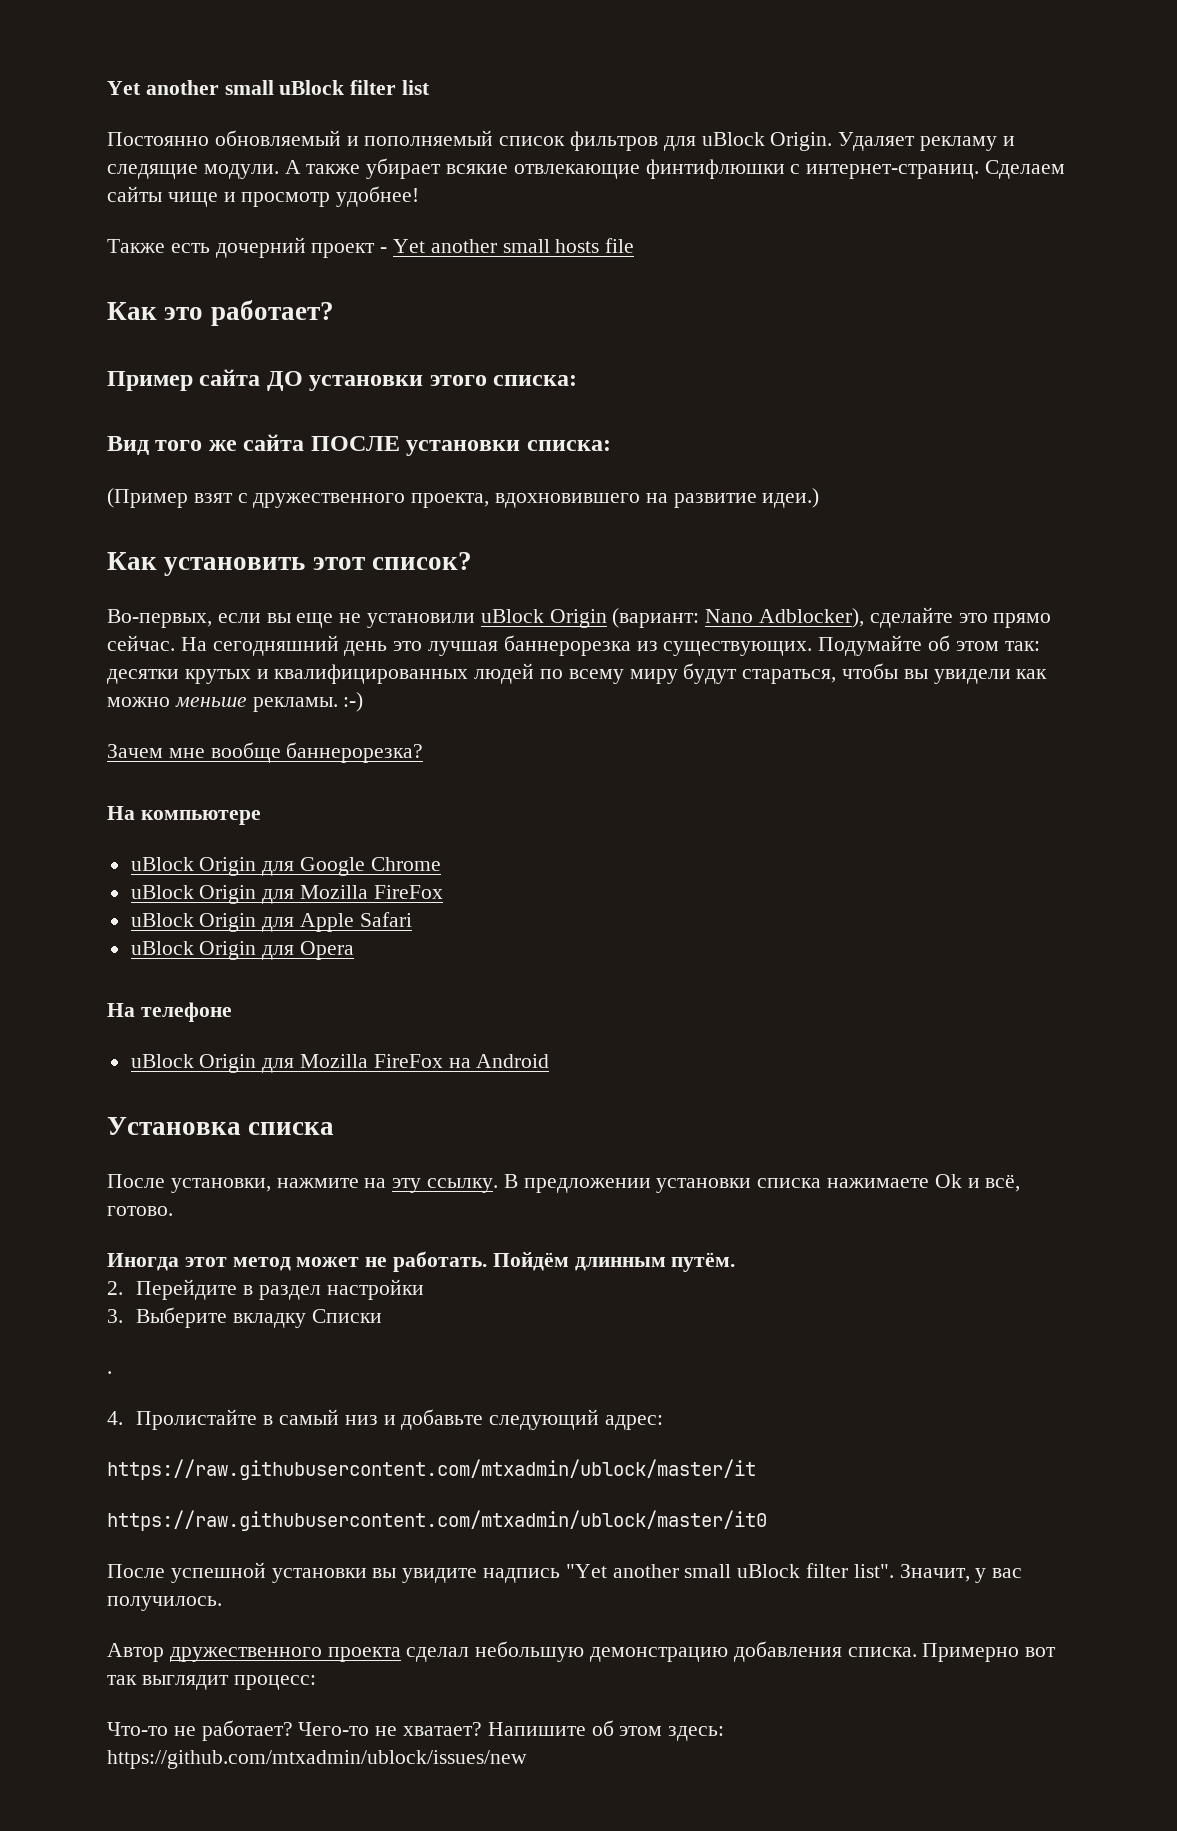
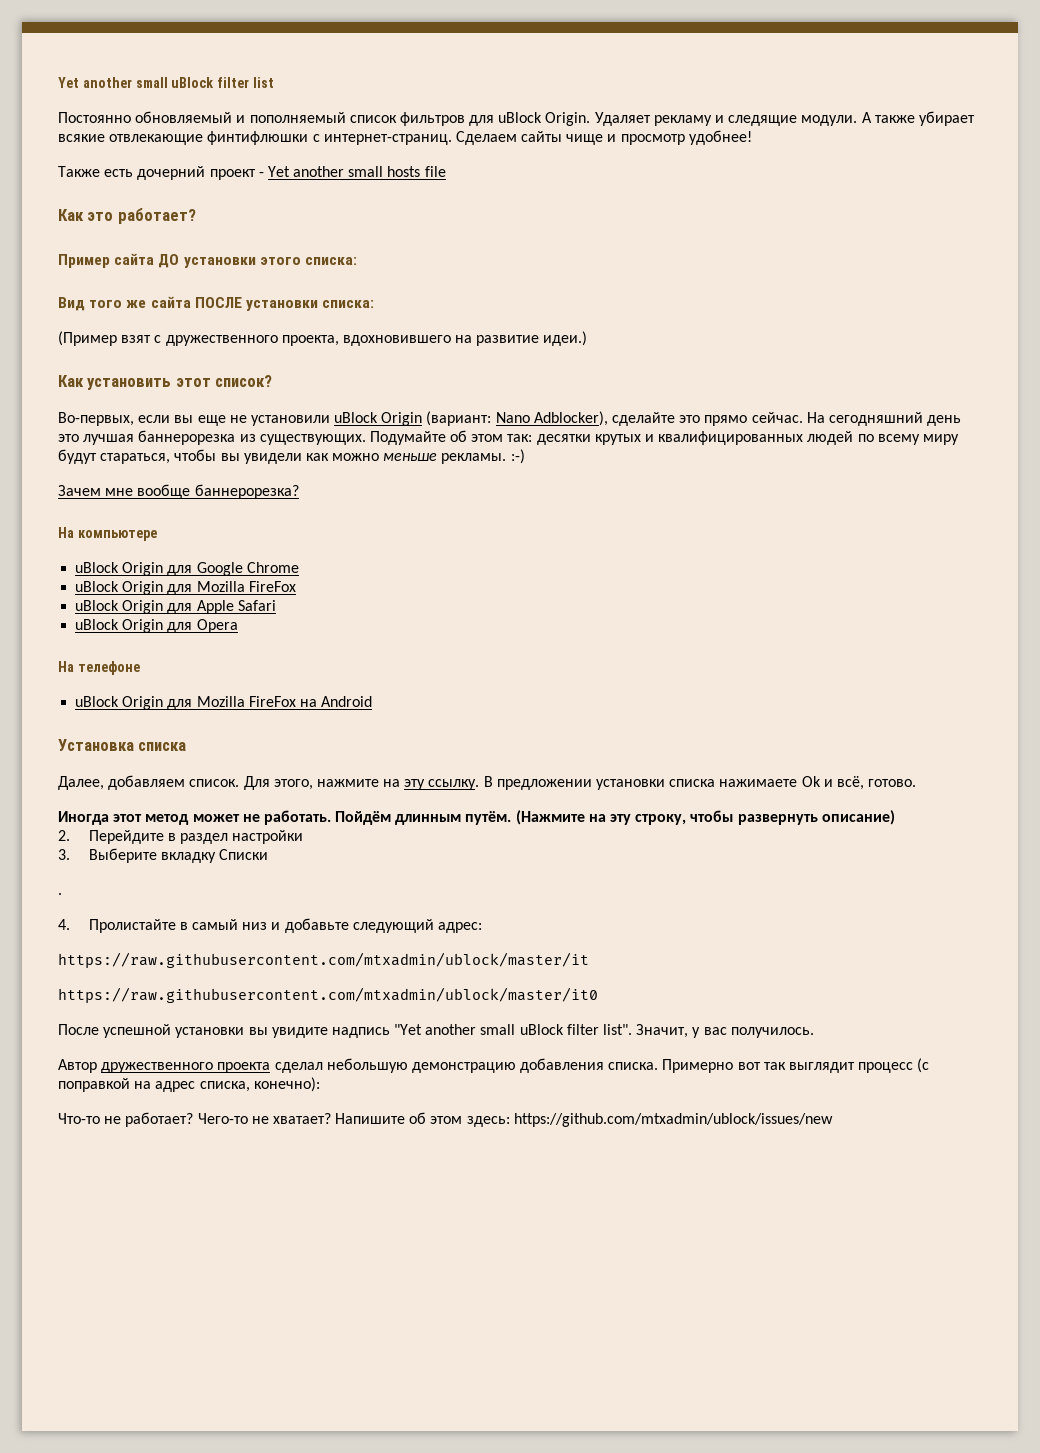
[107,1174,271,1193] После установки, -> [58,775,313,790] Далее, добавляем список. Для этого,
(736, 1262) none -> [515,810,895,825] (Нажмите на эту строку, чтобы развернуть описание)
[233,1675,316,1690] процесс: -> [858,1058,930,1073] [58,1077,320,1092] процесс (c поправкой на адрес списка, конечно):

